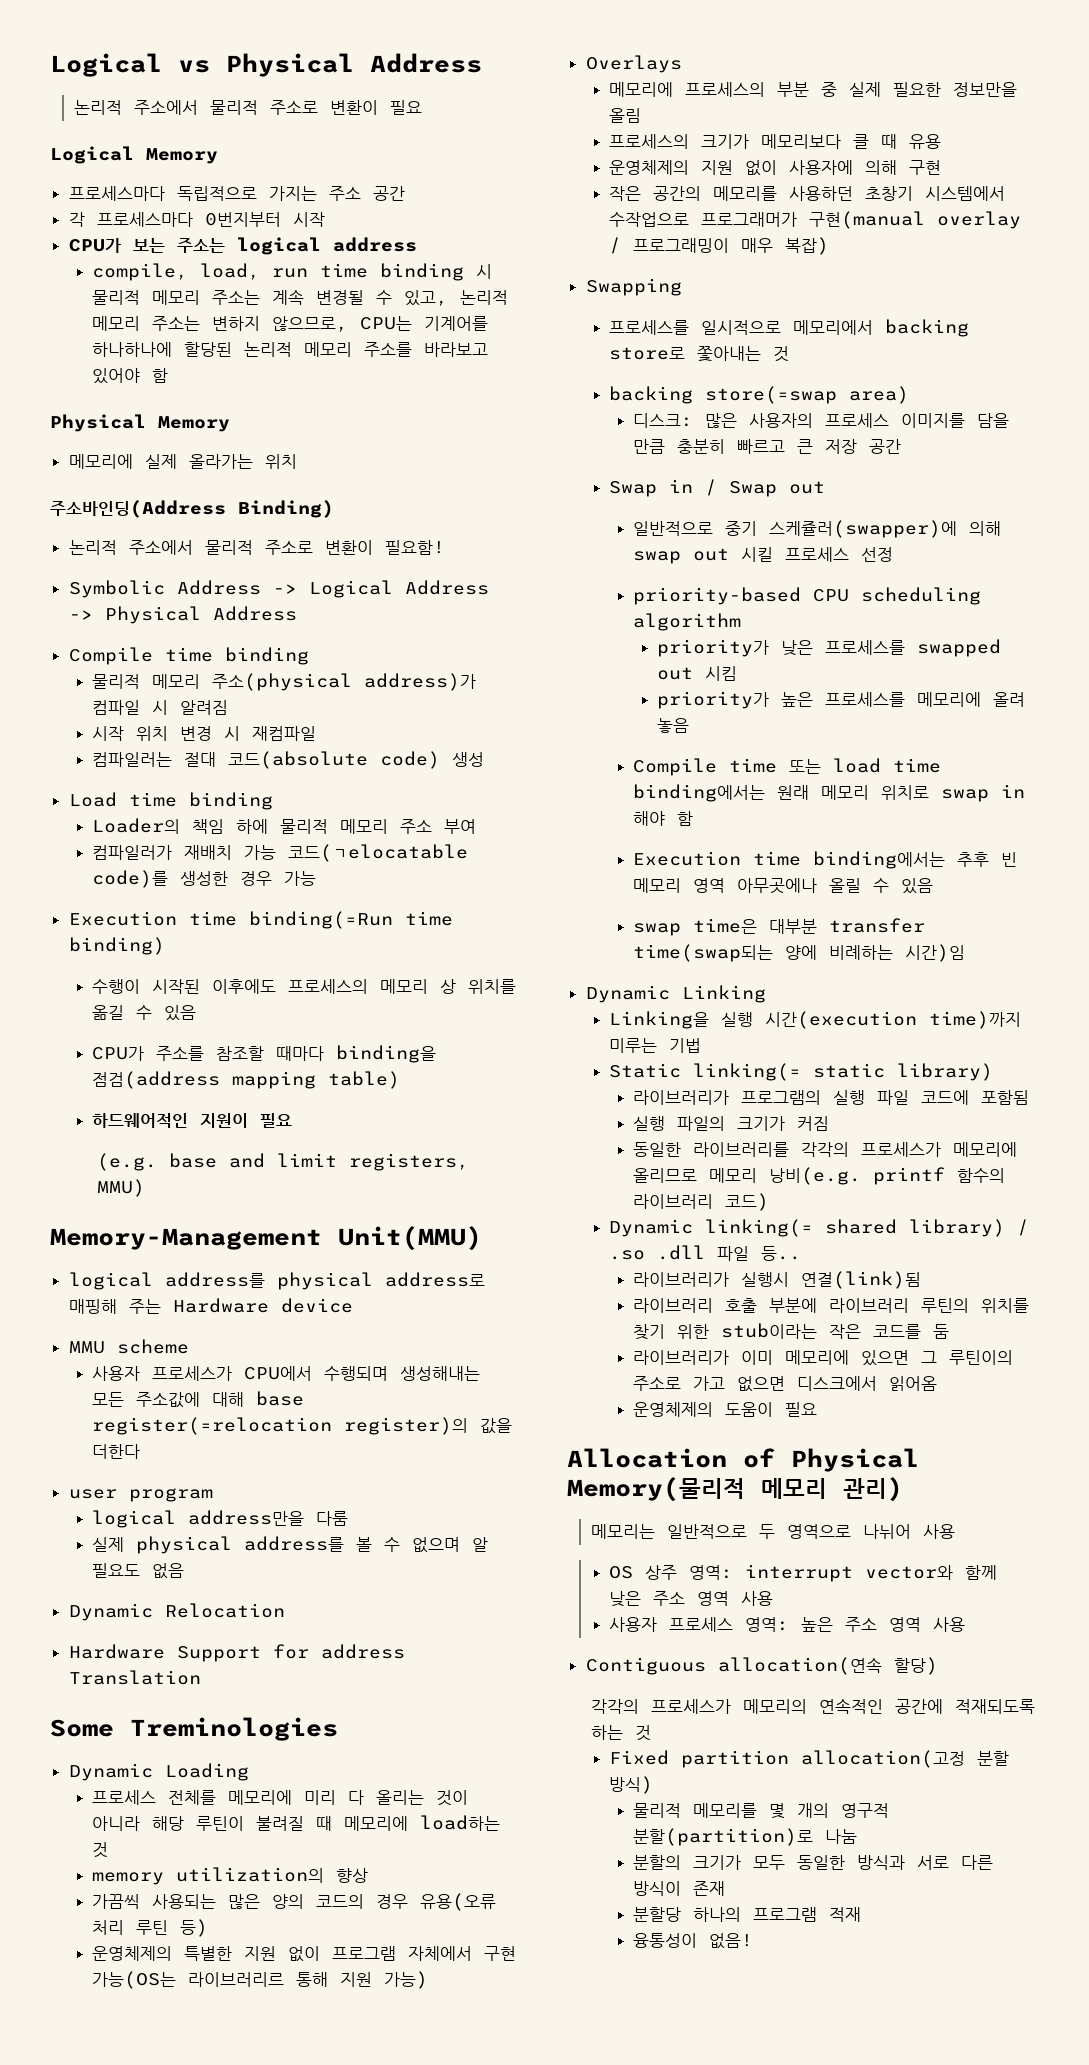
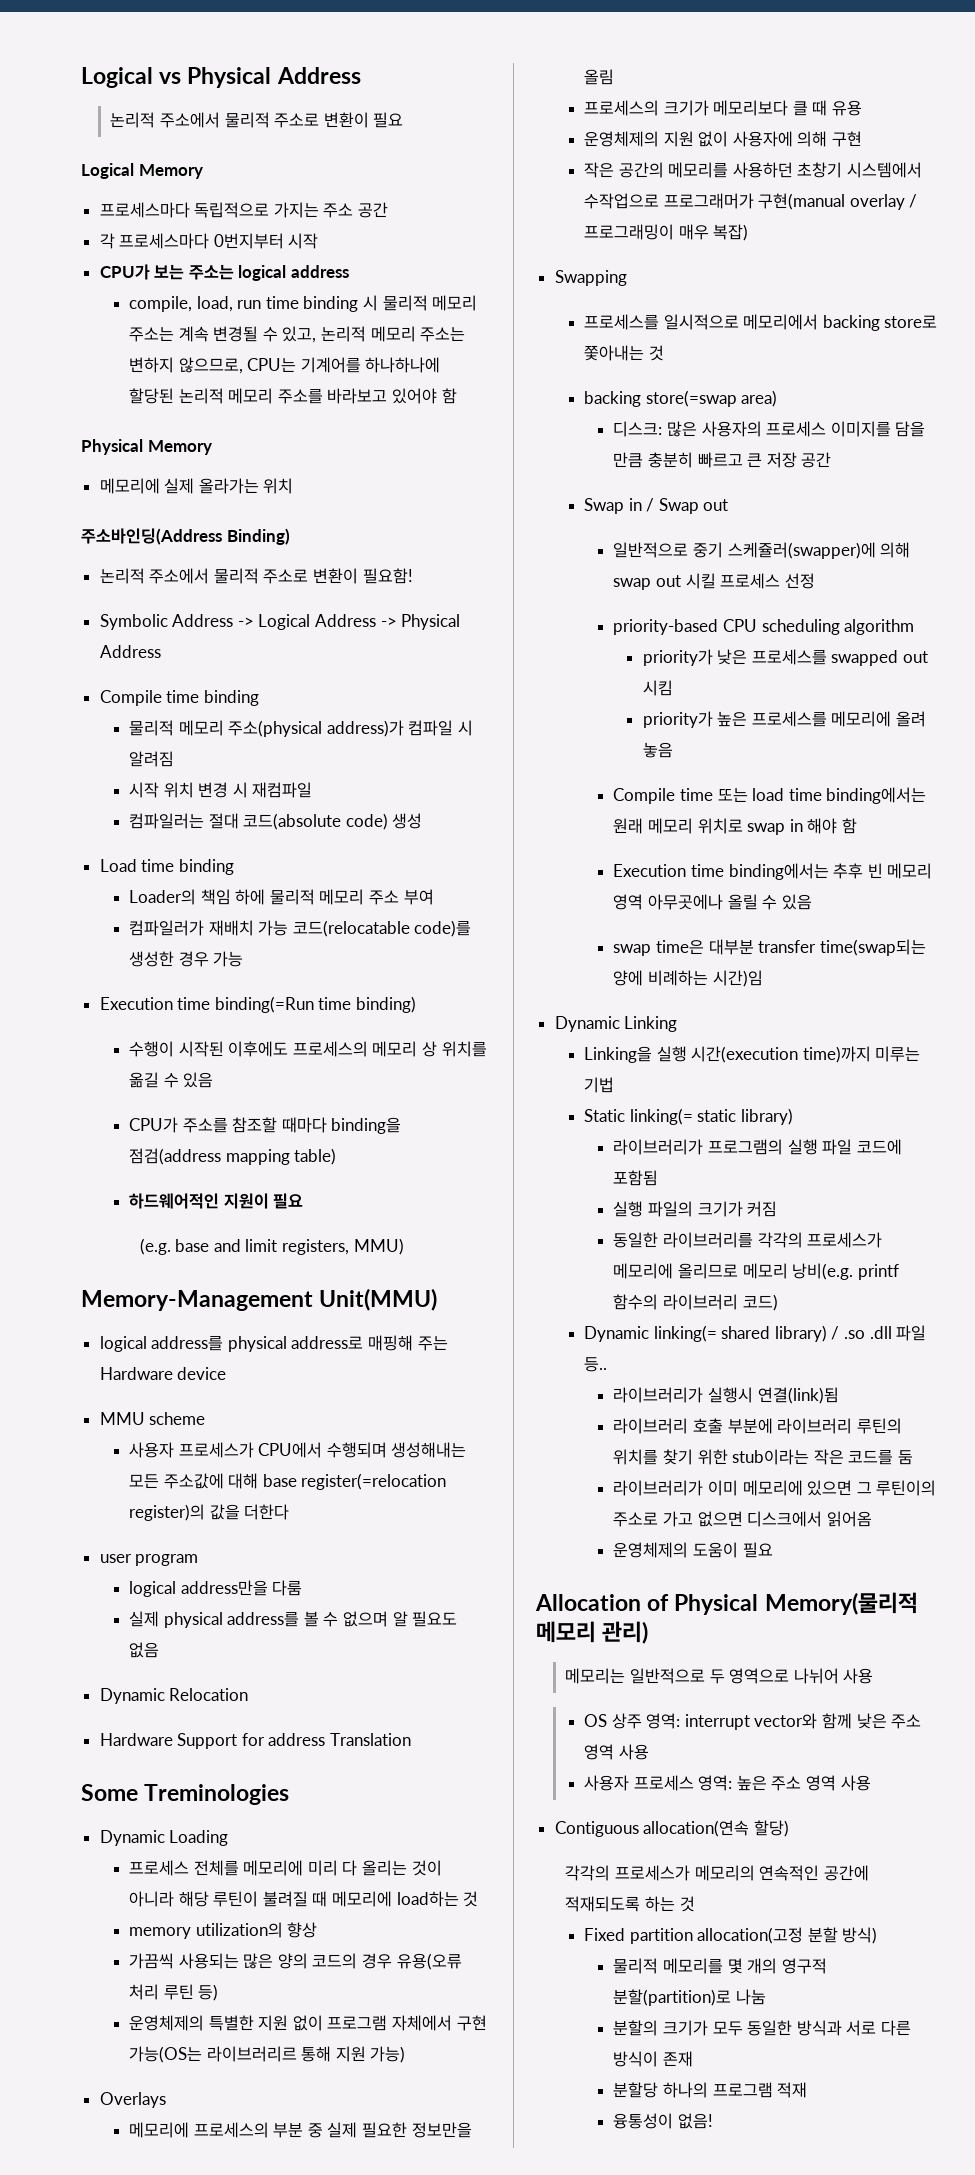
[288,844,469,862] 코드(ㄱelocatable -> [292,920,410,937] 코드(relocatable

